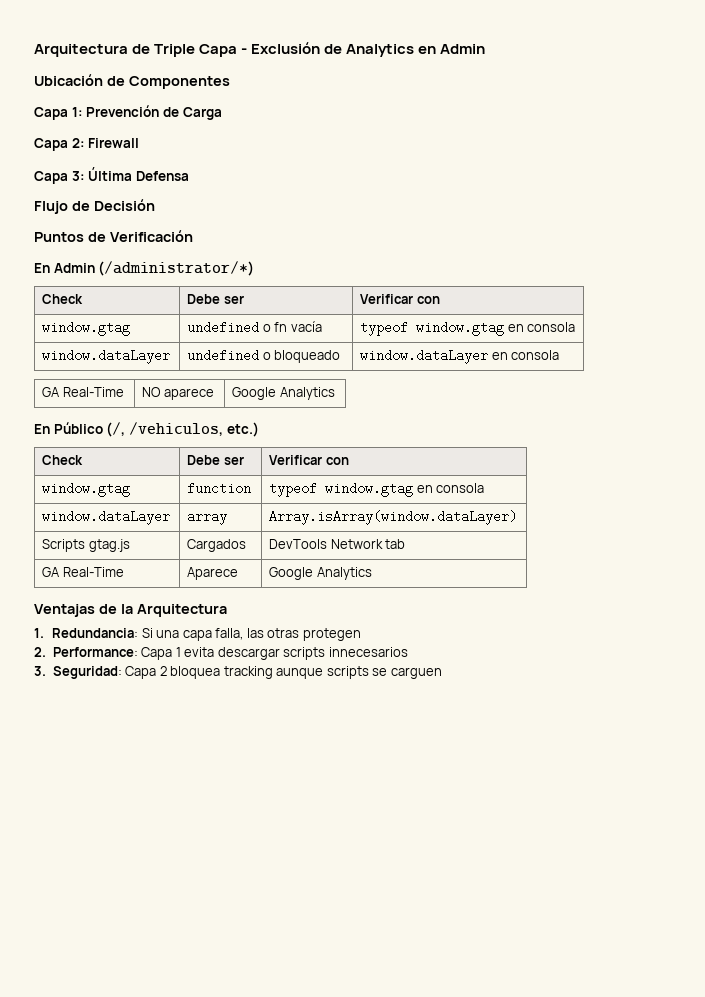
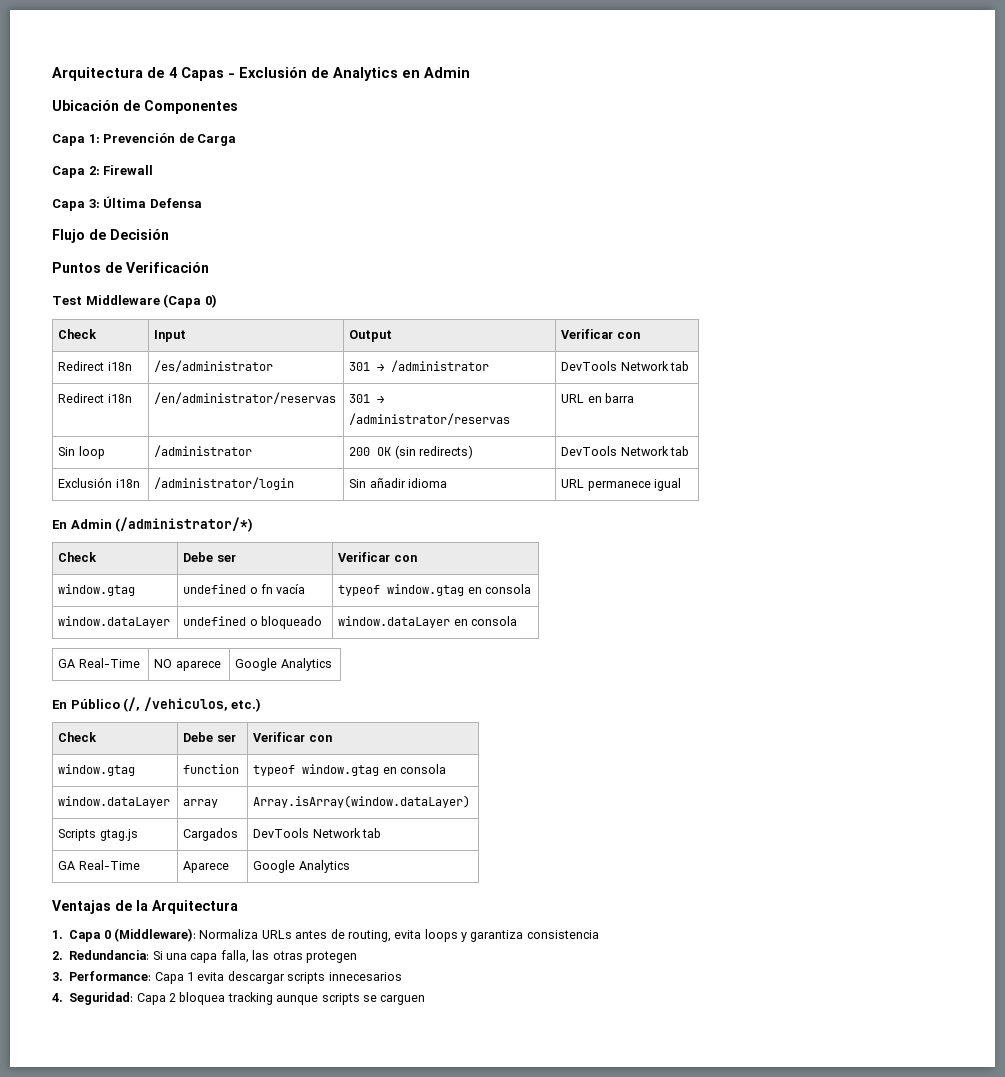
[154,44,238,57] Triple Capa -> [169,67,224,81] 4 Capas
(193, 236) none -> [52,294,217,308] [58,329,98,339] [154,330,187,342] [349,330,393,342] [561,329,640,339] [58,361,132,371] [154,360,274,372] [349,360,490,372] [561,361,690,371] [58,393,132,403] [154,392,337,404] [349,394,386,403] [349,413,511,425] [561,393,635,403] [58,446,105,459] [154,445,253,457] [349,445,474,459] [561,446,690,456] [58,477,140,488] [154,477,295,490] [349,478,448,488] [561,478,682,491] // Test Middleware (Capa 0) // Check | Input | Output | Verificar con // Redirect i18n | /es/administrator | 301 → /administrator | DevTools Network tab // Redirect i18n | /en/administrator/reservas | 301 → /administrator/reservas | URL en barra // Sin loop | /administrator | 200 OK (sin redirects) | DevTools Network tab // Exclusión i18n | /administrator/login | Sin añadir idioma | URL permanece igual
(44, 633) none -> [69,928,599,942] [52,951,63,960] Capa 0 (Middleware): Normaliza URLs antes de routing, evita loops y garantiza consistencia // 2.
[34,647,46,657] 2. -> [52,972,63,981] 3.
[34,666,46,676] 3. -> [52,993,63,1002] 4.

